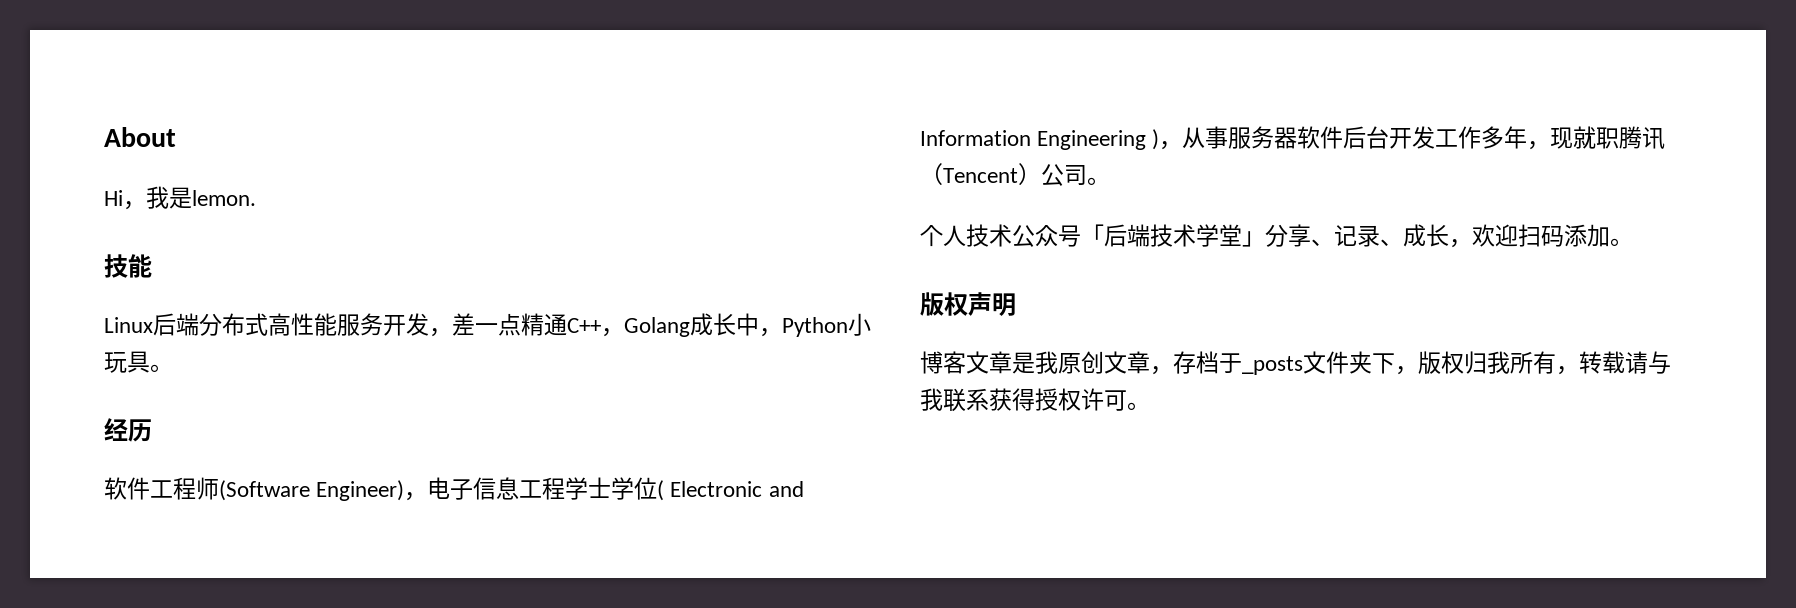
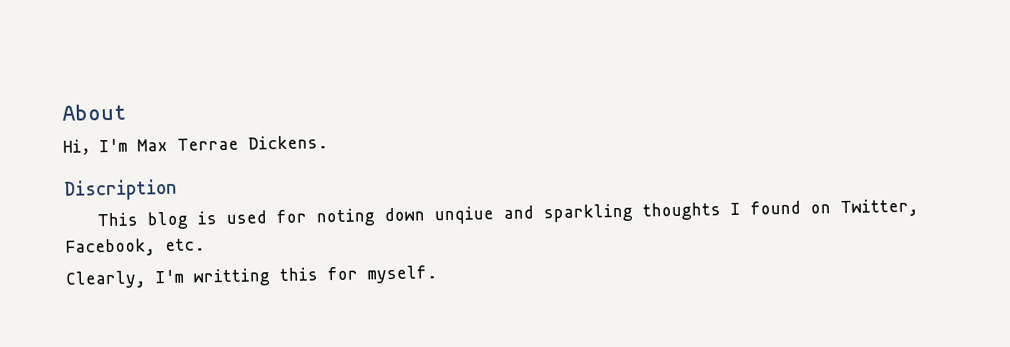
[146,186,256,209] [104,254,152,278] [104,313,871,337] [104,351,173,373] [104,418,152,442] [104,477,804,501] [920,126,1666,150] [920,163,1110,186] [920,224,1633,248] [920,292,1016,316] [920,351,1671,375] [920,388,1150,412] 我是lemon. // 技能 // Linux后端分布式高性能服务开发，差一点精通C++，Golang成长中，Python小玩具。 // 经历 // 软件工程师(Software Engineer)，电子信息工程学士学位( Electronic and Information Engineering )，从事服务器软件后台开发工作多年，现就职腾讯（Tencent）公司。 // 个人技术公众号「后端技术学堂」分享、记录、成长，欢迎扫码添加。 // 版权声明 // 博客文章是我原创文章，存档于_posts文件夹下，版权归我所有，转载请与我联系获得授权许可。 -> [99,135,328,153] [64,178,177,201] [97,198,920,230] [65,238,205,257] [65,265,437,289] I'm Max Terrae Dickens. // Discription // This blog is used for noting down unqiue and sparkling thoughts I found on Twitter, Facebook, etc. // Clearly, I'm writting this for myself.

